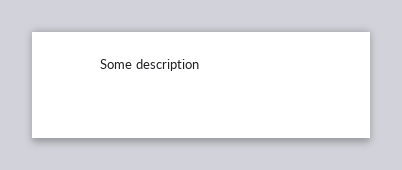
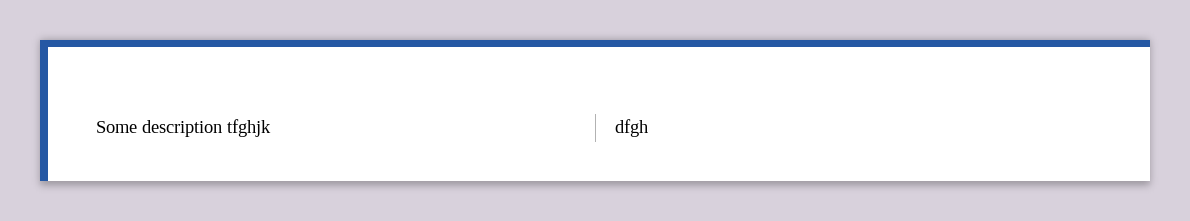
(199, 65) none -> [227,119,271,137] [615,119,648,137] tfghjk // dfgh

